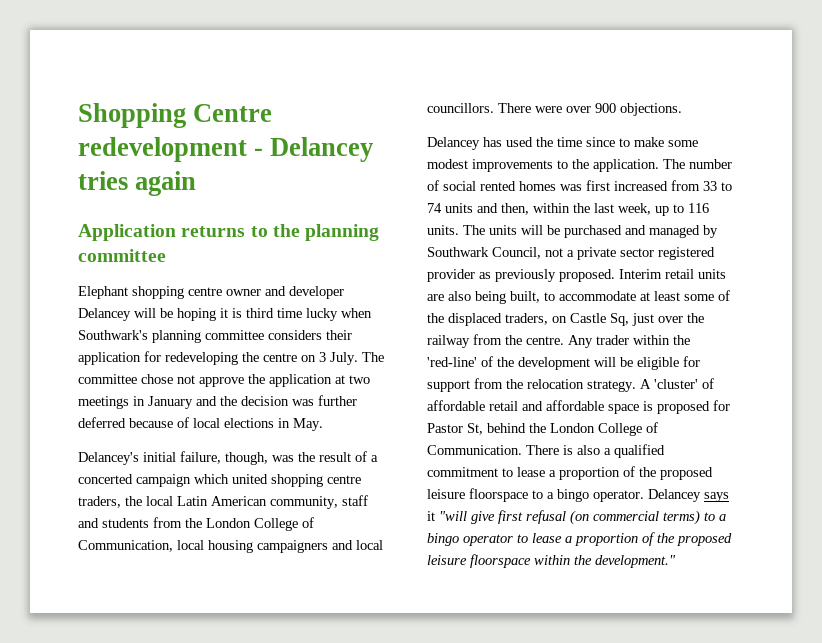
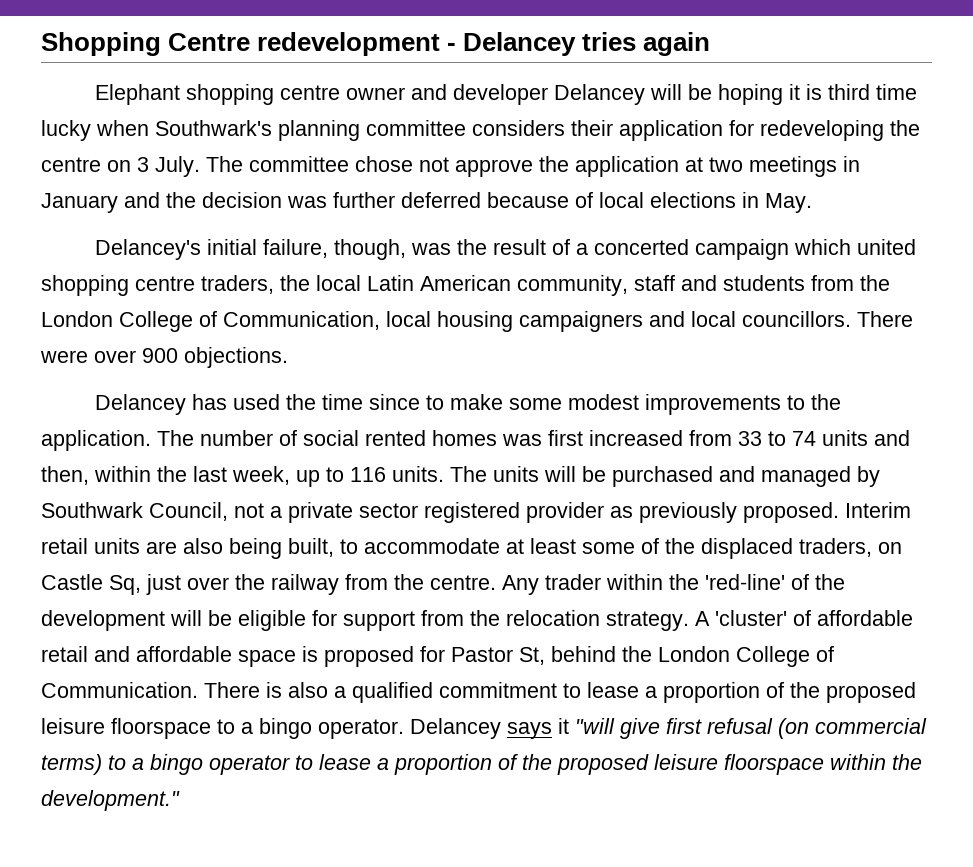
[78,224,380,241] [78,249,166,262] // Application returns to the planning committee -> (711, 44) none

